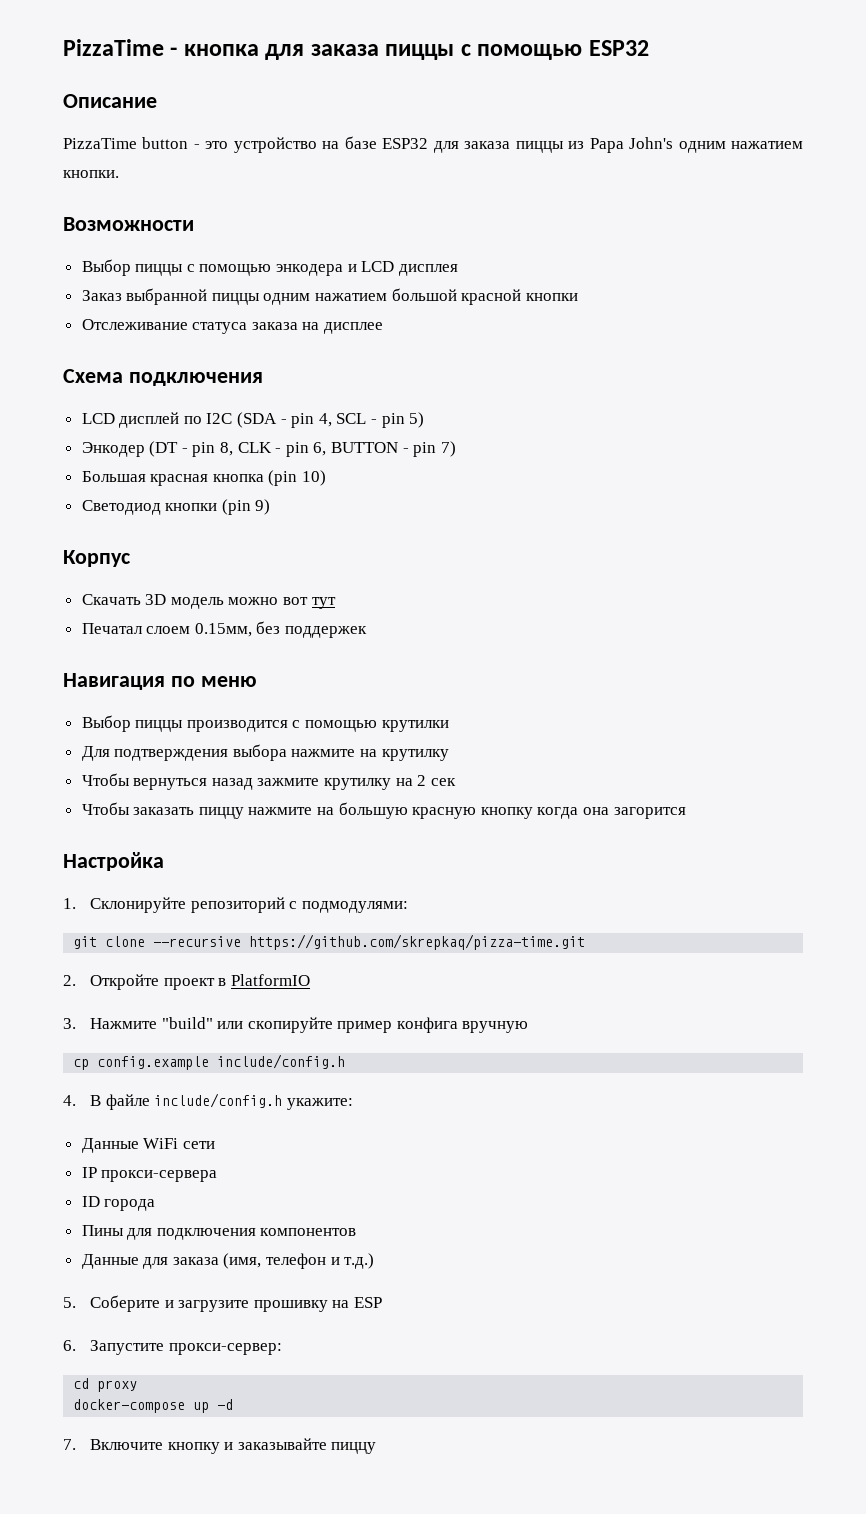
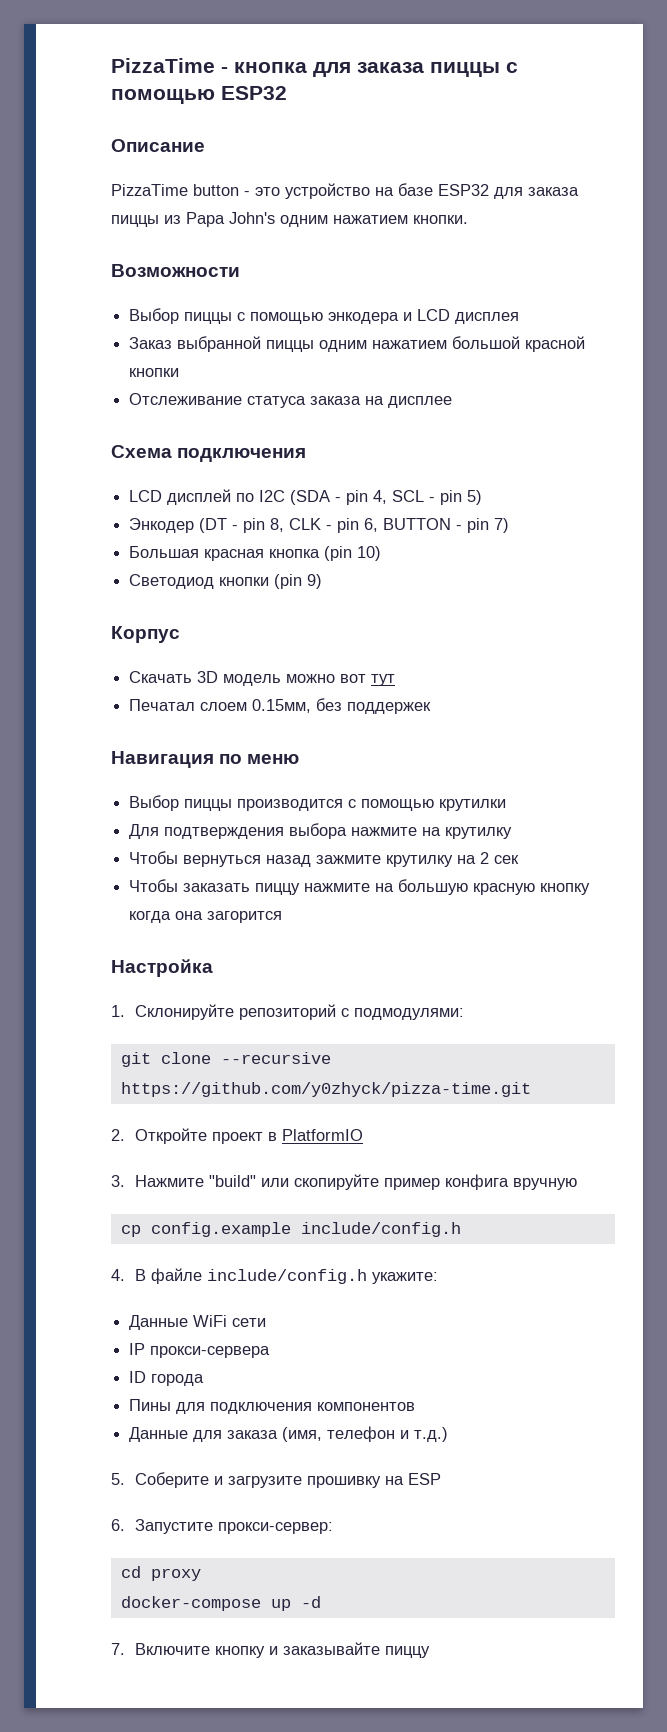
[249,934,586,950] https://github.com/skrepkaq/pizza-time.git -> [120,1082,531,1097] https://github.com/y0zhyck/pizza-time.git

